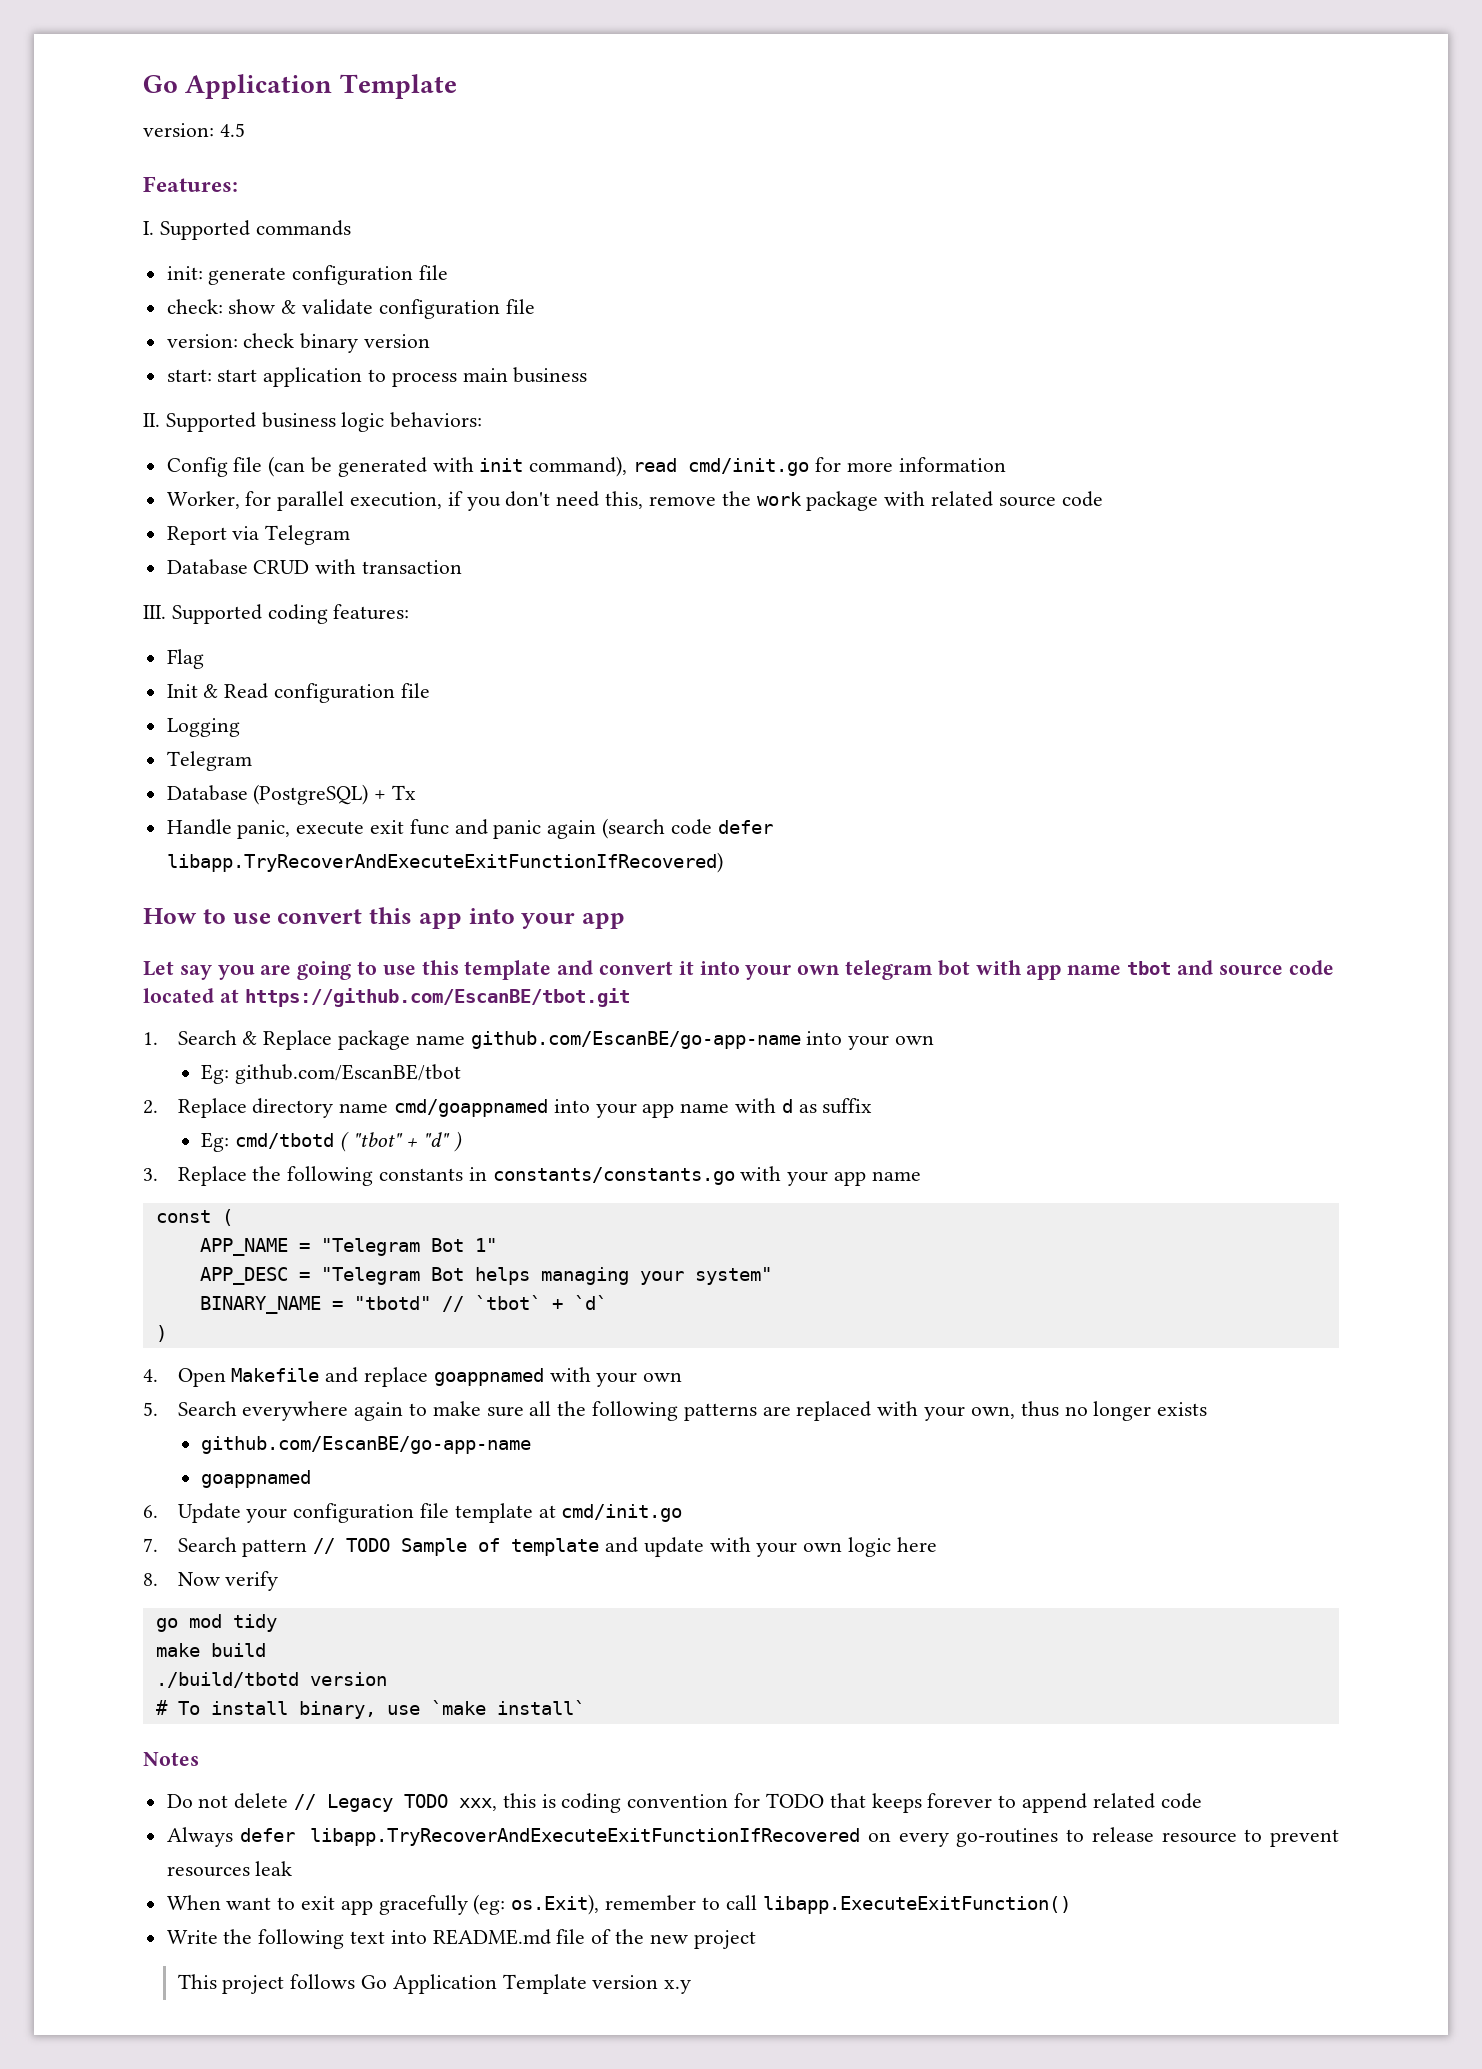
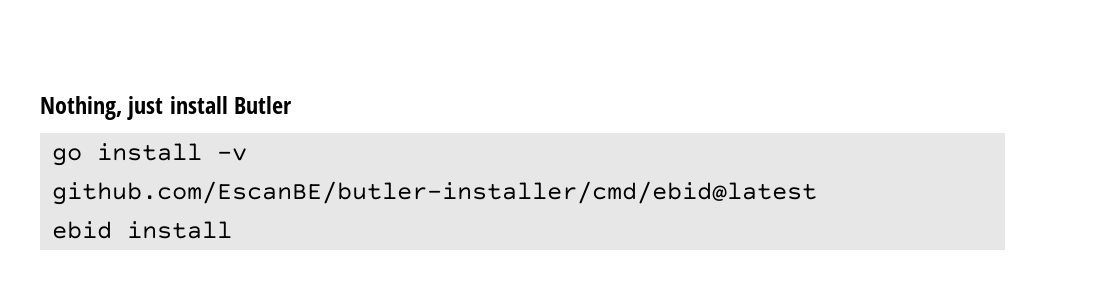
[143,74,457,99] [143,123,245,137] [143,176,238,192] [143,220,351,240] [166,265,449,285] [166,299,535,319] [166,333,431,353] [166,367,588,387] [143,412,483,432] [166,456,1006,477] [166,491,1103,511] [166,525,351,545] [166,559,463,575] [143,604,410,624] [166,649,204,669] [166,683,430,703] [166,718,240,737] [166,751,252,771] [166,784,417,805] [166,818,773,839] [166,852,723,873] [143,907,625,929] [143,960,1334,980] [143,988,630,1007] [143,1030,935,1050] [201,1064,462,1084] [143,1098,873,1118] [201,1131,463,1152] [143,1166,921,1186] [155,1209,233,1226] [199,1238,497,1256] [199,1267,772,1285] [199,1295,607,1314] [155,1325,167,1342] [143,1367,683,1387] [143,1401,1208,1421] [201,1436,532,1454] [201,1470,312,1488] [143,1503,683,1523] [143,1537,937,1557] [143,1571,279,1591] [155,1614,277,1632] [155,1643,266,1657] [155,1672,387,1688] [155,1700,585,1719] [143,1752,199,1766] [166,1793,1202,1813] [166,1827,1339,1847] [166,1861,293,1877] [166,1894,1071,1915] [166,1929,756,1949] [177,1974,692,1994] Go Application Template // version: 4.5 // Features: // I. Supported commands // init: generate configuration file // check: show & validate configuration file // version: check binary version // start: start application to process main business // II. Supported business logic behaviors: // Config file (can be generated with init command), read cmd/init.go for more information // Worker, for parallel execution, if you don't need this, remove the work package with related source code // Report via Telegram // Database CRUD with transaction // III. Supported coding features: // Flag // Init & Read configuration file // Logging // Telegram // Database (PostgreSQL) + Tx // Handle panic, execute exit func and panic again (search code defer libapp.TryRecoverAndExecuteExitFunctionIfRecovered) // How to use convert this app into your app // Let say you are going to use this template and convert it into your own telegram bot with app name tbot and source code located at https://github.com/EscanBE/tbot.git // 1. Search & Replace package name github.com/EscanBE/go-app-name into your own // Eg: github.com/EscanBE/tbot // 2. Replace directory name cmd/goappnamed into your app name with d as suffix // Eg: cmd/tbotd ( "tbot" + "d" ) // 3. Replace the following constants in constants/constants.go with your app name // const ( // APP_NAME = "Telegram Bot 1" // APP_DESC = "Telegram Bot helps managing your system" // BINARY_NAME = "tbotd" // `tbot` + `d` // ) // 4. Open Makefile and replace goappnamed with your own // 5. Search everywhere again to make sure all the following patterns are replaced with your own, thus no longer exists // github.com/EscanBE/go-app-name // goappnamed // 6. Update your configuration file template at cmd/init.go // 7. Search pattern // TODO Sample of template and update with your own logic here // 8. Now verify // go mod tidy // make build // ./build/tbotd version // # To install binary, use `make install` // Notes // Do not delete // Legacy TODO xxx, this is coding convention for TODO that keeps forever to append related code // Always defer libapp.TryRecoverAndExecuteExitFunctionIfRecovered on every go-routines to release resource to prevent resources leak // When want to exit app gracefully (eg: os.Exit), remember to call libapp.ExecuteExitFunction() // Write the following text into README.md file of the new project // This project follows Go Application Template version x.y -> [40,96,293,120] [52,143,248,166] [52,181,818,205] [52,221,233,239] Nothing, just install Butler // go install -v github.com/EscanBE/butler-installer/cmd/ebid@latest // ebid install

